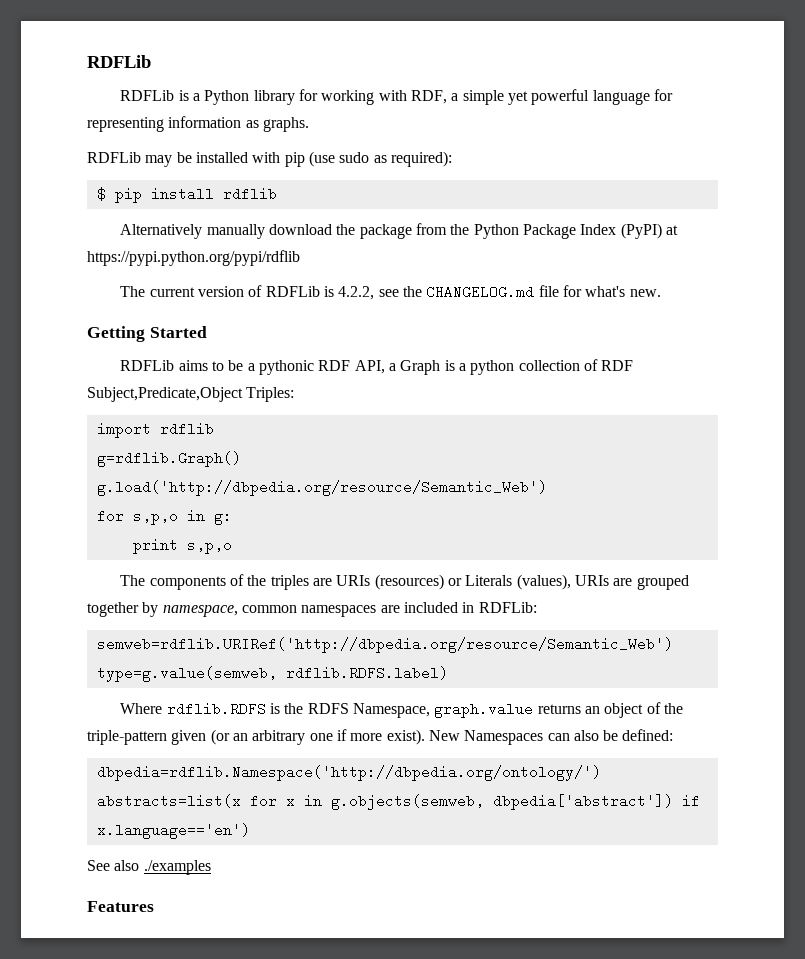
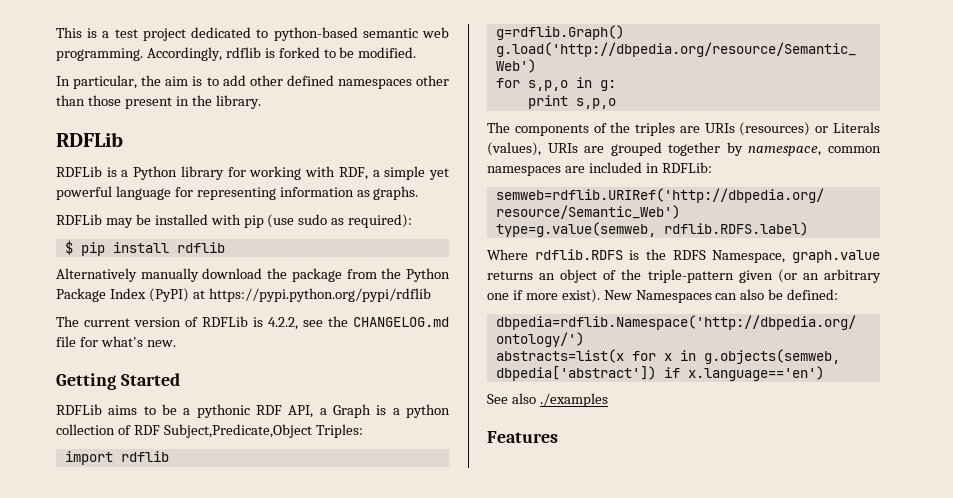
(87, 61) none -> [56,27,449,41] [56,47,417,61] [56,75,449,89] [56,95,261,109] This is a test project dedicated to python-based semantic web programming. Accordingly, rdflib is forked to be modified. // In particular, the aim is to add other defined namespaces other than those present in the library. //

